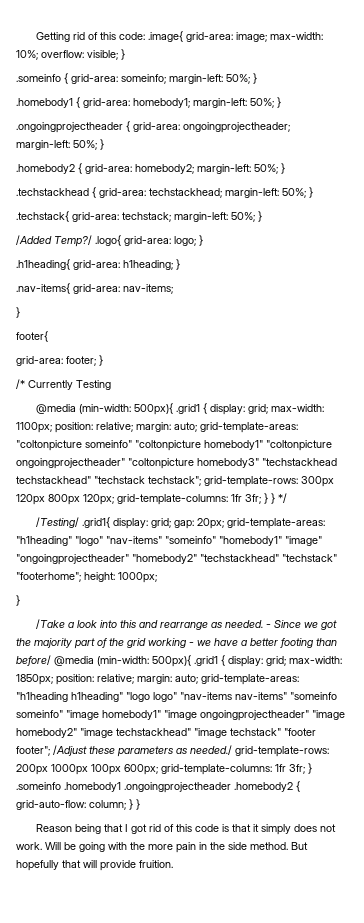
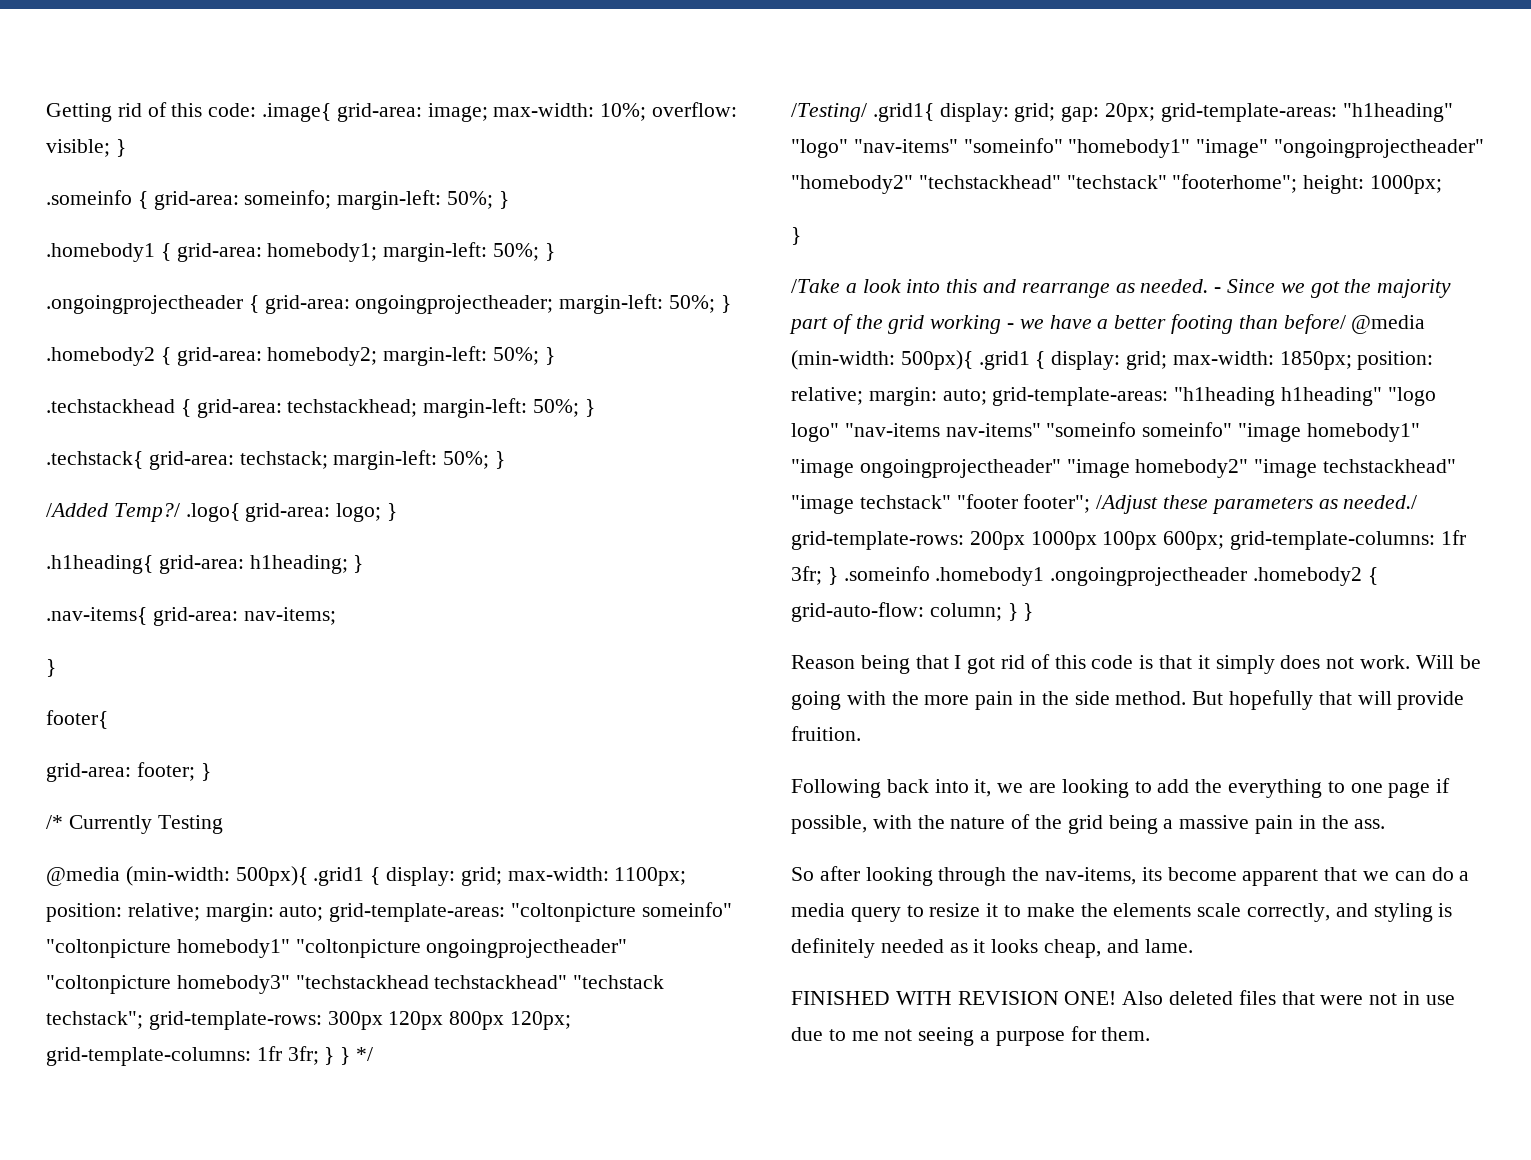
(173, 864) none -> [791,778,1451,798] [791,814,1386,834] [791,866,1470,886] [791,903,1453,922] [791,938,1193,958] [791,990,1455,1005] [791,1026,1151,1046] // Following back into it, we are looking to add the everything to one page if possible, with the nature of the grid being a massive pain in the ass. // So after looking through the nav-items, its become apparent that we can do a media query to resize it to make the elements scale correctly, and styling is definitely needed as it looks cheap, and lame. // FINISHED WITH REVISION ONE! Also deleted files that were not in use due to me not seeing a purpose for them.

